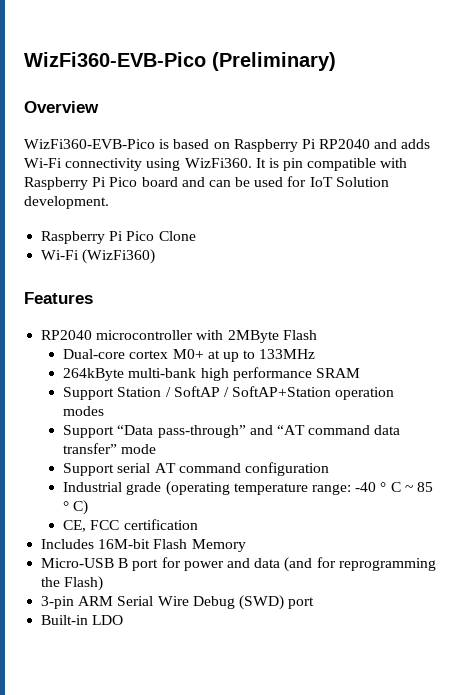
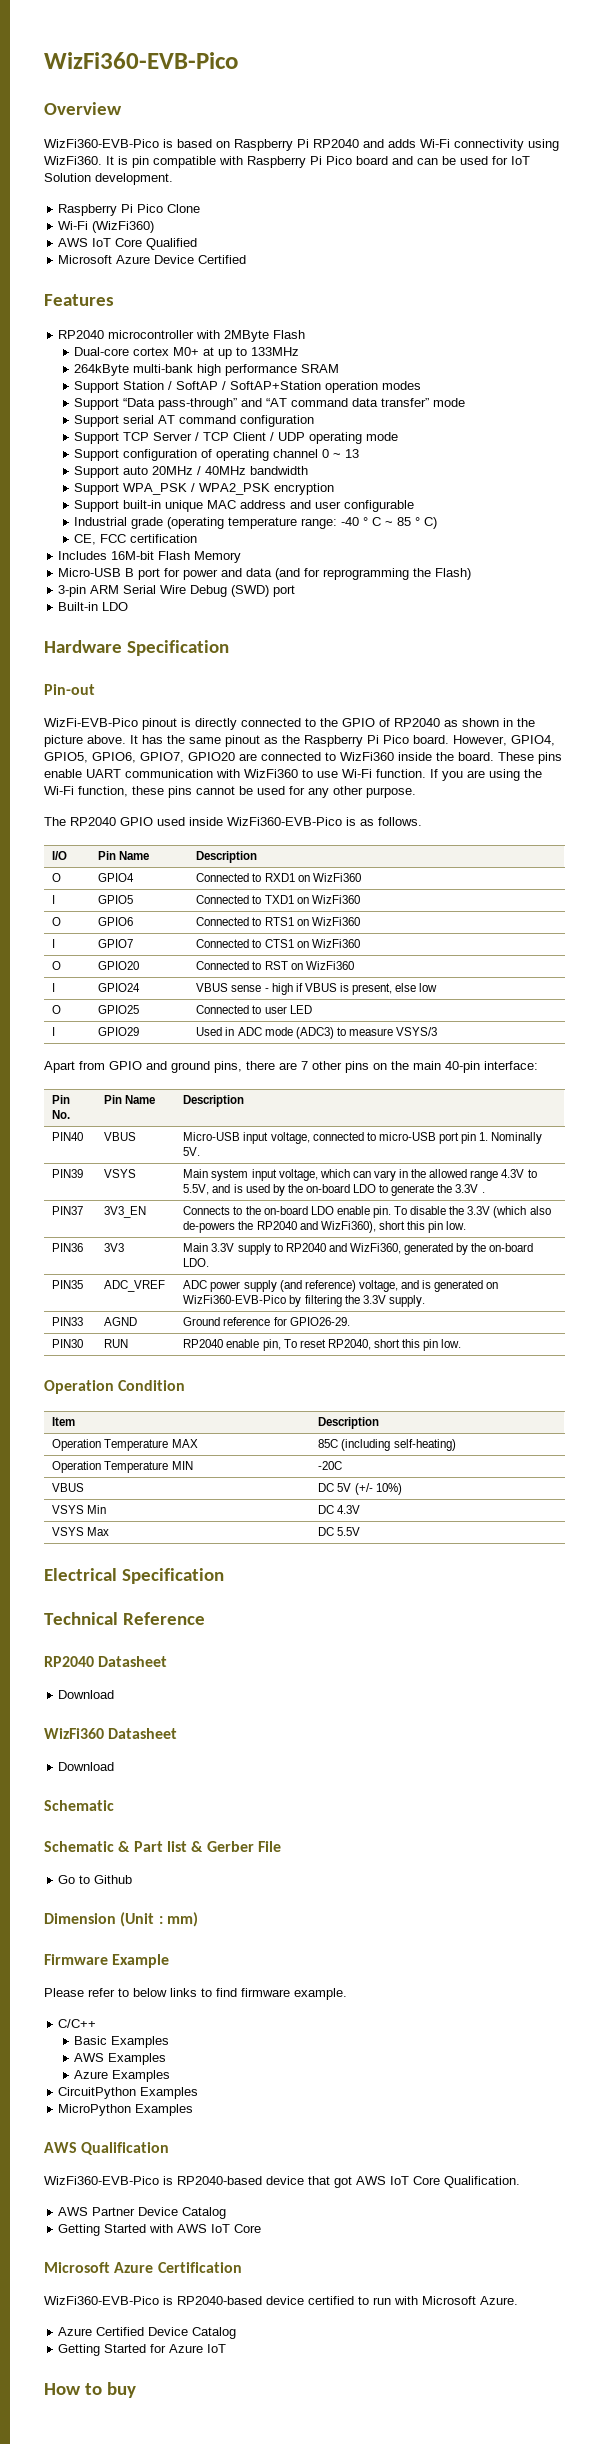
[24,52,336,71] WizFi360-EVB-Pico (Preliminary) -> [44,52,238,69] WizFi360-EVB-Pico
(156, 256) none -> [58,238,198,250] [58,255,247,264] // AWS IoT Core Qualified // Microsoft Azure Device Certified
(329, 469) none -> [74,432,399,444] [74,449,360,461] [74,466,309,478] [74,483,335,495] [74,500,415,512] // Support TCP Server / TCP Client / UDP operating mode // Support configuration of operating channel 0 ~ 13 // Support auto 20MHz / 40MHz bandwidth // Support WPA_PSK / WPA2_PSK encryption // Support built-in unique MAC address and user configurable
(124, 620) none -> [44,640,229,656] [44,684,95,695] [44,718,535,730] [44,735,555,747] [44,752,562,764] [44,769,542,781] [44,786,416,798] [44,817,422,826] [52,851,68,860] [98,851,150,860] [196,851,258,863] [52,873,62,882] [98,873,135,882] [196,873,361,882] [52,895,56,904] [98,895,134,904] [196,895,360,904] [52,917,62,926] [98,917,134,926] [196,917,360,926] [52,939,56,948] [98,939,134,948] [196,939,360,948] [52,961,62,970] [98,961,140,970] [196,961,354,970] [52,983,56,992] [98,983,141,992] [196,983,438,995] [52,1005,62,1014] [98,1005,140,1014] [196,1005,312,1014] [52,1027,56,1036] [98,1027,140,1036] [196,1027,438,1039] [44,1061,538,1073] [52,1095,71,1104] [52,1110,71,1119] [104,1095,156,1104] [183,1095,245,1107] [52,1132,84,1141] [104,1132,137,1141] [183,1132,543,1144] [183,1147,201,1156] [52,1169,84,1178] [104,1169,137,1178] [183,1169,537,1181] [183,1184,485,1196] [52,1206,84,1215] [104,1206,147,1218] [183,1206,551,1218] [183,1221,467,1233] [52,1243,84,1252] [104,1243,125,1252] [183,1243,534,1255] [183,1258,210,1267] [52,1280,84,1289] [104,1280,166,1292] [183,1280,499,1292] [183,1295,425,1307] [52,1317,84,1326] [104,1317,138,1326] [183,1317,350,1326] [52,1339,84,1348] [104,1339,129,1348] [183,1339,462,1351] [44,1380,186,1394] [52,1417,76,1426] [318,1417,380,1429] [52,1439,198,1451] [318,1439,456,1451] [52,1461,193,1473] [318,1461,343,1470] [52,1483,85,1492] [318,1483,402,1495] [52,1505,107,1514] [318,1505,361,1514] [52,1527,110,1536] [318,1527,361,1536] [44,1568,224,1584] [44,1612,205,1625] [44,1656,168,1667] [58,1690,115,1699] [44,1728,178,1739] [58,1762,115,1771] [44,1800,114,1811] [44,1841,281,1852] [58,1875,133,1884] [44,1912,198,1927] [44,1954,170,1968] [44,1988,347,2000] [58,2019,97,2028] [74,2036,170,2048] [74,2053,167,2065] [74,2070,171,2082] [58,2087,199,2099] [58,2104,194,2116] [44,2142,170,2155] [44,2176,520,2188] [58,2207,227,2219] [58,2224,262,2236] [44,2262,242,2273] [44,2296,518,2305] [58,2327,237,2339] [58,2344,227,2356] [44,2382,136,2398] // Hardware Specification // Pin-out // WizFi-EVB-Pico pinout is directly connected to the GPIO of RP2040 as shown in the picture above. It has the same pinout as the Raspberry Pi Pico board. However, GPIO4, GPIO5, GPIO6, GPIO7, GPIO20 are connected to WizFi360 inside the board. These pins enable UART communication with WizFi360 to use Wi-Fi function. If you are using the Wi-Fi function, these pins cannot be used for any other purpose. // The RP2040 GPIO used inside WizFi360-EVB-Pico is as follows. // I/O | Pin Name | Description // O | GPIO4 | Connected to RXD1 on WizFi360 // I | GPIO5 | Connected to TXD1 on WizFi360 // O | GPIO6 | Connected to RTS1 on WizFi360 // I | GPIO7 | Connected to CTS1 on WizFi360 // O | GPIO20 | Connected to RST on WizFi360 // I | GPIO24 | VBUS sense - high if VBUS is present, else low // O | GPIO25 | Connected to user LED // I | GPIO29 | Used in ADC mode (ADC3) to measure VSYS/3 // Apart from GPIO and ground pins, there are 7 other pins on the main 40-pin interface: // Pin No. | Pin Name | Description // PIN40 | VBUS | Micro-USB input voltage, connected to micro-USB port pin 1. Nominally 5V. // PIN39 | VSYS | Main system input voltage, which can vary in the allowed range 4.3V to 5.5V, and is used by the on-board LDO to generate the 3.3V . // PIN37 | 3V3_EN | Connects to the on-board LDO enable pin. To disable the 3.3V (which also de-powers the RP2040 and WizFi360), short this pin low. // PIN36 | 3V3 | Main 3.3V supply to RP2040 and WizFi360, generated by the on-board LDO. // PIN35 | ADC_VREF | ADC power supply (and reference) voltage, and is generated on WizFi360-EVB-Pico by filtering the 3.3V supply. // PIN33 | AGND | Ground reference for GPIO26-29. // PIN30 | RUN | RP2040 enable pin, To reset RP2040, short this pin low. // Operation Condition // Item | Description // Operation Temperature MAX | 85C (including self-heating) // Operation Temperature MIN | -20C // VBUS | DC 5V (+/- 10%) // VSYS Min | DC 4.3V // VSYS Max | DC 5.5V // Electrical Specification // Technical Reference // RP2040 Datasheet // Download // WizFi360 Datasheet // Download // Schematic // Schematic & Part list & Gerber File // Go to Github // Dimension (Unit : mm) // Firmware Example // Please refer to below links to find firmware example. // C/C++ // Basic Examples // AWS Examples // Azure Examples // CircuitPython Examples // MicroPython Examples // AWS Qualification // WizFi360-EVB-Pico is RP2040-based device that got AWS IoT Core Qualification. // AWS Partner Device Catalog // Getting Started with AWS IoT Core // Microsoft Azure Certification // WizFi360-EVB-Pico is RP2040-based device certified to run with Microsoft Azure. // Azure Certified Device Catalog // Getting Started for Azure IoT // How to buy

